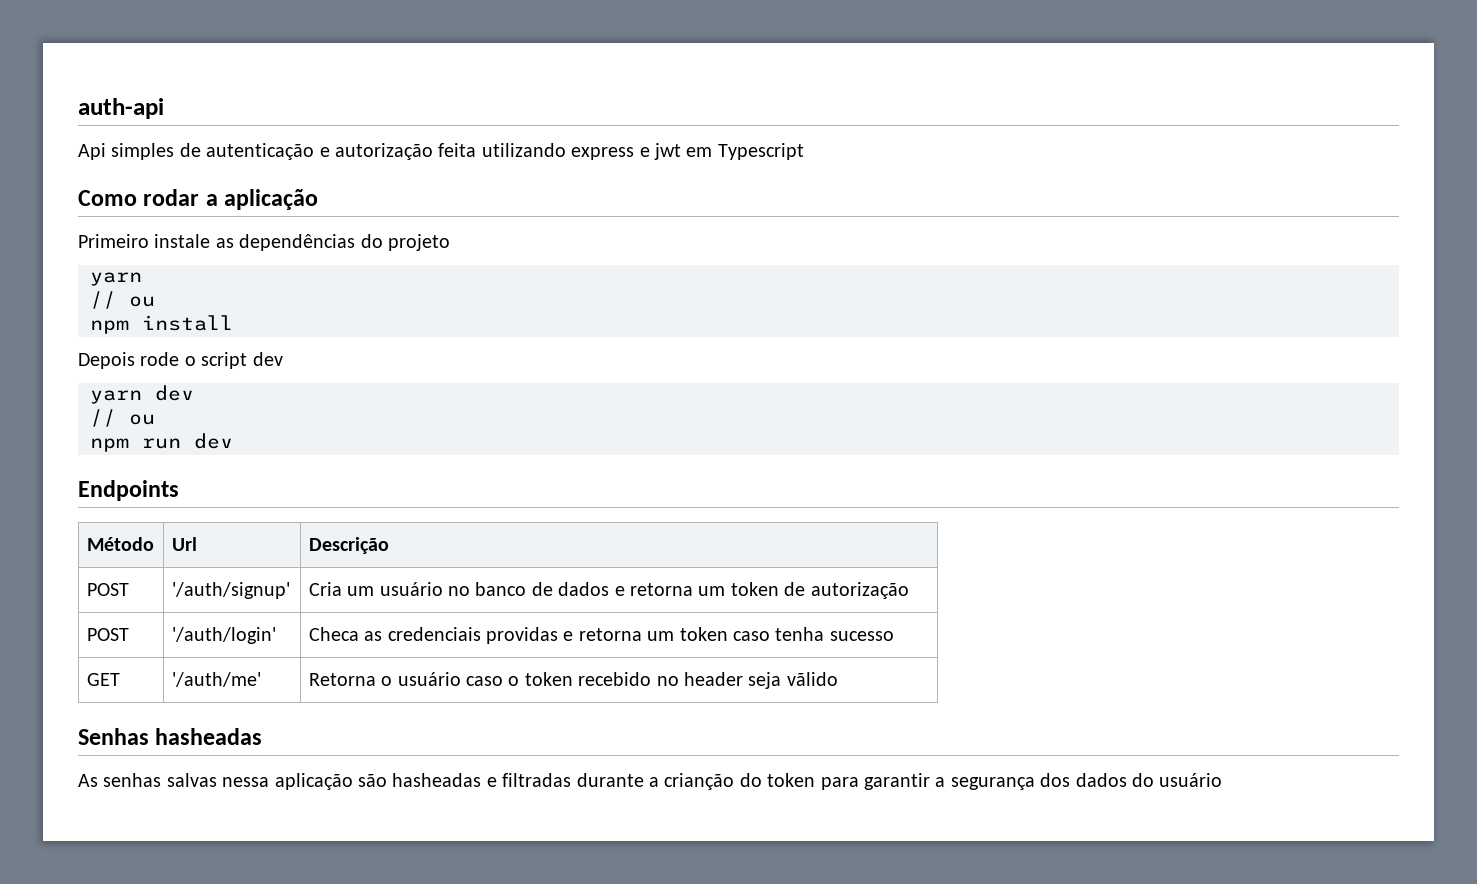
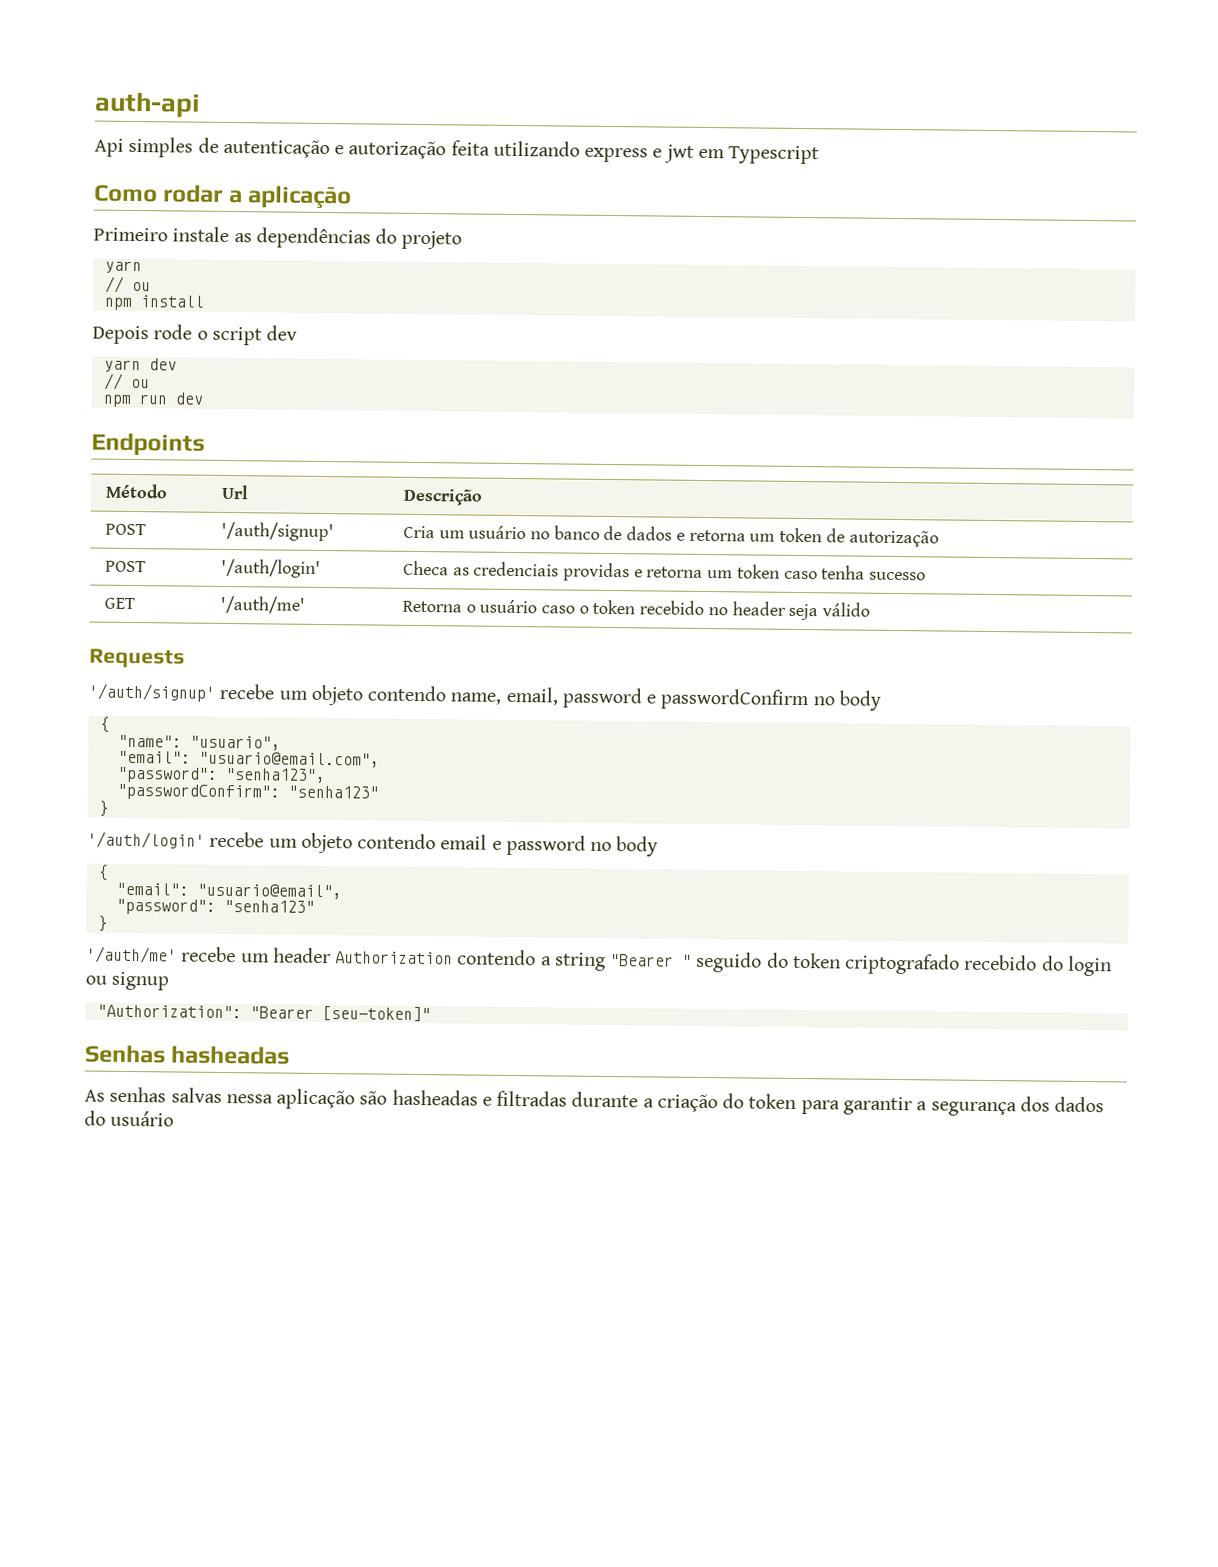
[786,672,838,686] vãlido -> [822,602,871,617] [89,648,185,669] [88,683,881,711] [99,716,110,733] [117,734,281,751] [117,750,380,768] [116,766,326,784] [116,783,379,801] [98,800,109,817] [87,831,659,857] [97,864,109,881] [115,882,342,900] [115,898,315,915] [97,915,108,932] [86,946,1112,977] [85,971,170,991] [96,1004,431,1023] válido // Requests // '/auth/signup' recebe um objeto contendo name, email, password e passwordConfirm no body // { // "name": "usuario", // "email": "usuario@email.com", // "password": "senha123", // "passwordConfirm": "senha123" // } // '/auth/login' recebe um objeto contendo email e password no body // { // "email": "usuario@email", // "password": "senha123" // } // '/auth/me' recebe um header Authorization contendo a string "Bearer " seguido do token criptografado recebido do login ou signup // "Authorization": "Bearer [seu-token]"
[664,773,735,790] crianção -> [656,1093,718,1113] criação

